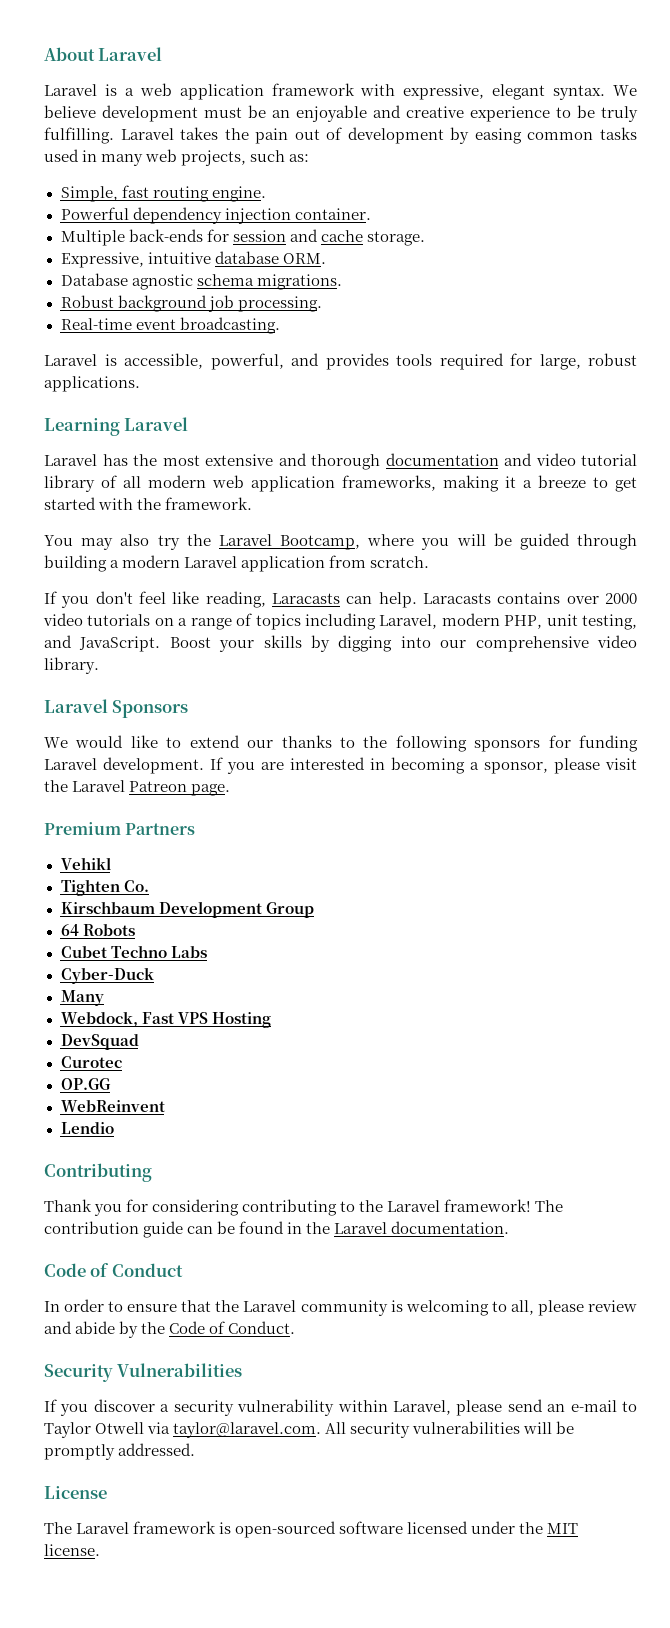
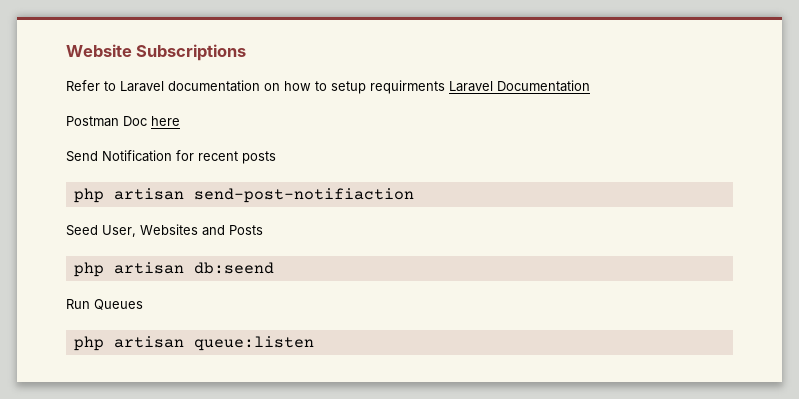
[44,47,163,61] [44,83,637,100] [44,105,638,122] [44,127,638,144] [44,149,310,166] [60,185,266,202] [60,207,371,224] [60,229,425,246] [60,251,326,268] [60,273,342,290] [60,295,322,312] [60,317,280,334] [44,353,637,370] [44,376,140,392] [44,417,189,436] [44,453,637,470] [44,475,637,492] [44,497,253,510] [44,533,637,550] [44,555,430,572] [44,591,637,608] [43,613,637,630] [44,635,637,652] [44,657,99,674] [44,699,189,718] [44,735,638,752] [44,757,637,774] [44,780,231,796] [44,822,196,835] [60,857,111,870] [60,879,149,896] [60,901,314,918] [60,924,135,936] [60,945,207,958] [60,967,154,984] [60,990,104,1006] [60,1011,271,1028] [60,1034,139,1050] [60,1056,122,1068] [60,1078,111,1090] [60,1100,165,1112] [60,1122,114,1134] [44,1163,152,1182] [44,1199,564,1216] [44,1221,510,1238] [44,1263,183,1277] [44,1299,637,1316] [44,1321,296,1338] [44,1363,243,1382] [44,1399,637,1416] [44,1421,575,1438] [44,1443,196,1460] [44,1486,107,1499] [44,1521,579,1538] [44,1544,100,1556] About Laravel // Laravel is a web application framework with expressive, elegant syntax. We believe development must be an enjoyable and creative experience to be truly fulfilling. Laravel takes the pain out of development by easing common tasks used in many web projects, such as: // Simple, fast routing engine. // Powerful dependency injection container. // Multiple back-ends for session and cache storage. // Expressive, intuitive database ORM. // Database agnostic schema migrations. // Robust background job processing. // Real-time event broadcasting. // Laravel is accessible, powerful, and provides tools required for large, robust applications. // Learning Laravel // Laravel has the most extensive and thorough documentation and video tutorial library of all modern web application frameworks, making it a breeze to get started with the framework. // You may also try the Laravel Bootcamp, where you will be guided through building a modern Laravel application from scratch. // If you don't feel like reading, Laracasts can help. Laracasts contains over 2000 video tutorials on a range of topics including Laravel, modern PHP, unit testing, and JavaScript. Boost your skills by digging into our comprehensive video library. // Laravel Sponsors // We would like to extend our thanks to the following sponsors for funding Laravel development. If you are interested in becoming a sponsor, please visit the Laravel Patreon page. // Premium Partners // Vehikl // Tighten Co. // Kirschbaum Development Group // 64 Robots // Cubet Techno Labs // Cyber-Duck // Many // Webdock, Fast VPS Hosting // DevSquad // Curotec // OP.GG // WebReinvent // Lendio // Contributing // Thank you for considering contributing to the Laravel framework! The contribution guide can be found in the Laravel documentation. // Code of Conduct // In order to ensure that the Laravel community is welcoming to all, please review and abide by the Code of Conduct. // Security Vulnerabilities // If you discover a security vulnerability within Laravel, please send an e-mail to Taylor Otwell via taylor@laravel.com. All security vulnerabilities will be promptly addressed. // License // The Laravel framework is open-sourced software licensed under the MIT license. -> [66,44,247,61] [66,80,590,94] [66,116,180,127] [66,150,276,164] [73,188,414,203] [66,224,263,237] [73,262,274,277] [66,299,143,310] [73,336,314,351] Website Subscriptions // Refer to Laravel documentation on how to setup requirments Laravel Documentation // Postman Doc here // Send Notification for recent posts // php artisan send-post-notifiaction // Seed User, Websites and Posts // php artisan db:seend // Run Queues // php artisan queue:listen

